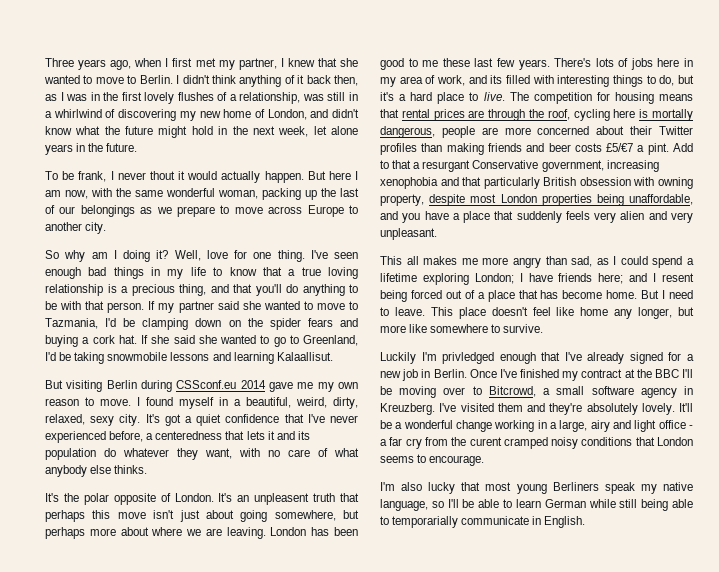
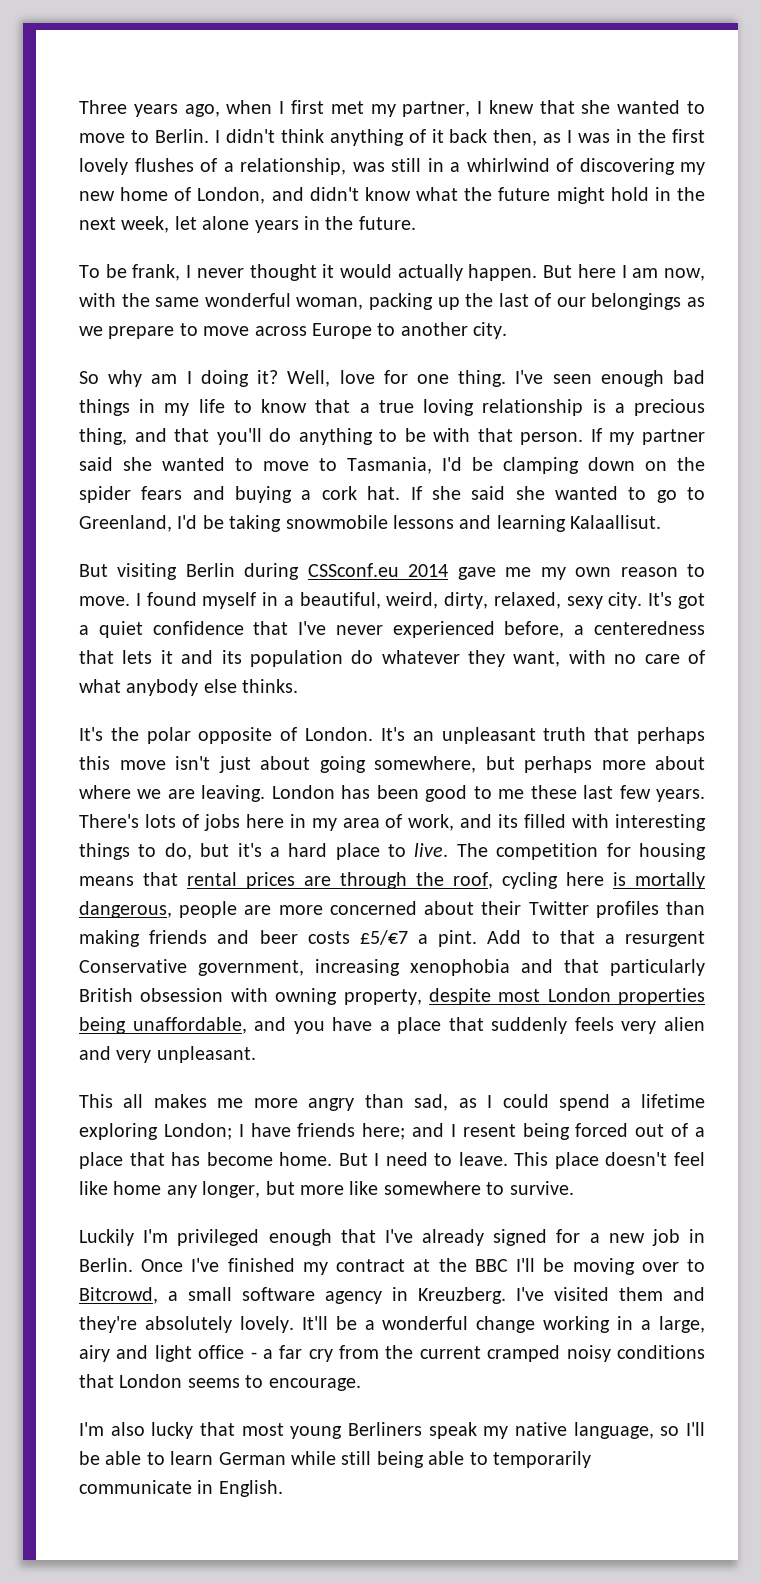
[149,171,175,180] thout -> [249,264,317,281] thought
[45,318,98,329] Tazmania, -> [347,457,432,474] Tasmania,
[254,493,310,505] unpleasent -> [441,727,536,744] unpleasant
[422,160,471,172] resurgant -> [625,931,706,947] resurgent
[442,352,495,364] privledged -> [177,1229,260,1246] privileged
[469,437,502,446] curent -> [419,1346,481,1359] current
[392,516,459,528] temporarially -> [492,1451,591,1468] temporarily

